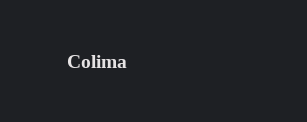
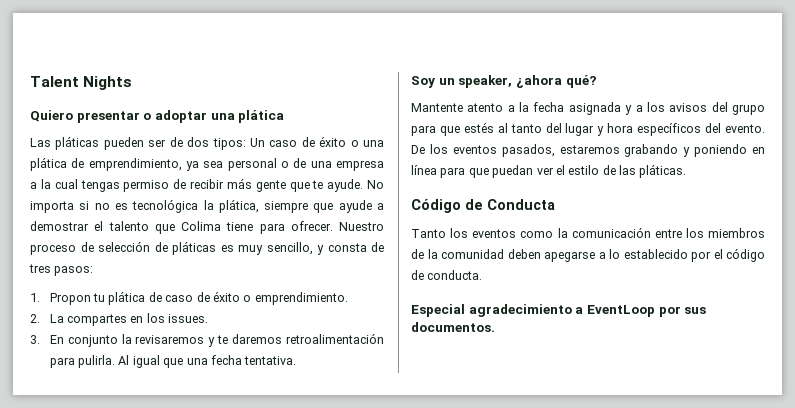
[67,55,127,68] Colima -> [30,76,133,90] [30,110,285,123] [30,136,384,150] [30,157,384,171] [30,178,384,192] [30,199,385,213] [30,221,384,234] [30,241,384,255] [29,264,94,276] [30,291,348,305] [30,313,209,326] [30,333,384,347] [49,355,297,368] [411,75,597,88] [411,102,765,115] [411,122,765,136] [411,144,765,157] [411,164,687,178] [411,199,555,213] [411,227,765,238] [411,248,765,262] [411,270,483,280] [411,304,707,317] [411,322,495,332] Talent Nights // Quiero presentar o adoptar una plática // Las pláticas pueden ser de dos tipos: Un caso de éxito o una plática de emprendimiento, ya sea personal o de una empresa a la cual tengas permiso de recibir más gente que te ayude. No importa si no es tecnológica la plática, siempre que ayude a demostrar el talento que Colima tiene para ofrecer. Nuestro proceso de selección de pláticas es muy sencillo, y consta de tres pasos: // 1. Propon tu plática de caso de éxito o emprendimiento. // 2. La compartes en los issues. // 3. En conjunto la revisaremos y te daremos retroalimentación para pulirla. Al igual que una fecha tentativa. // Soy un speaker, ¿ahora qué? // Mantente atento a la fecha asignada y a los avisos del grupo para que estés al tanto del lugar y hora específicos del evento. De los eventos pasados, estaremos grabando y poniendo en línea para que puedan ver el estilo de las pláticas. // Código de Conducta // Tanto los eventos como la comunicación entre los miembros de la comunidad deben apegarse a lo establecido por el código de conducta. // Especial agradecimiento a EventLoop por sus documentos.

